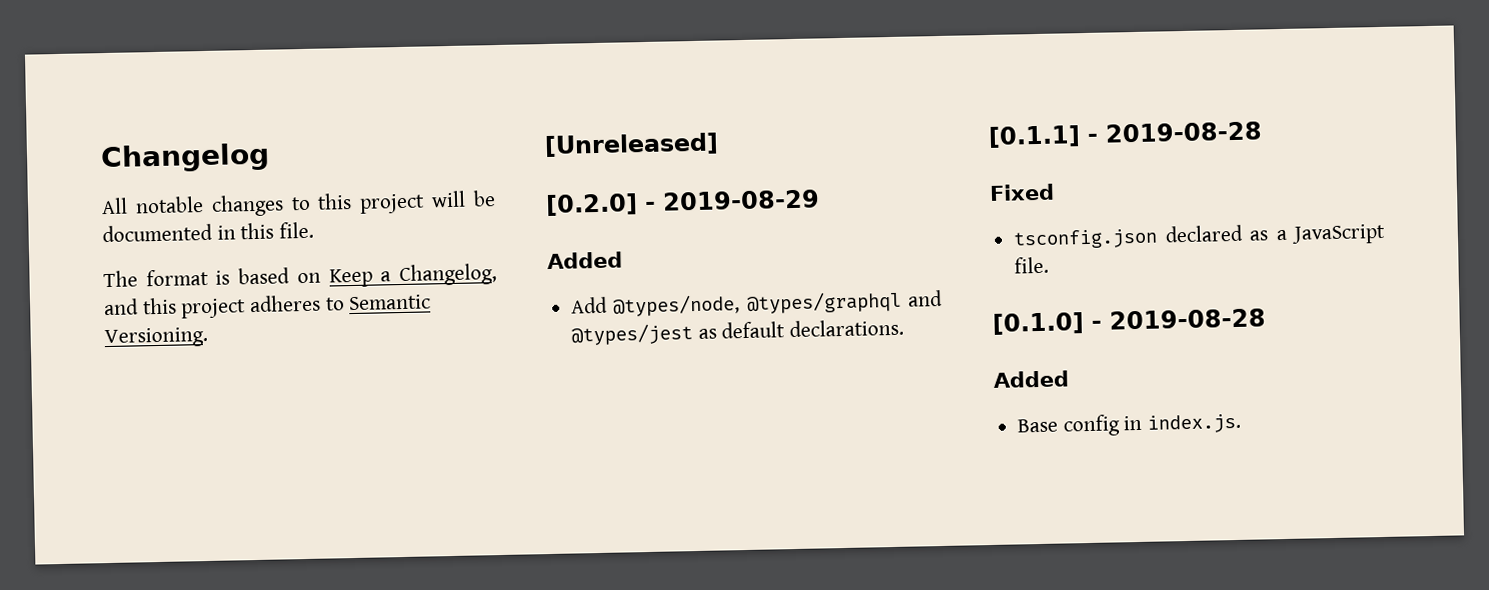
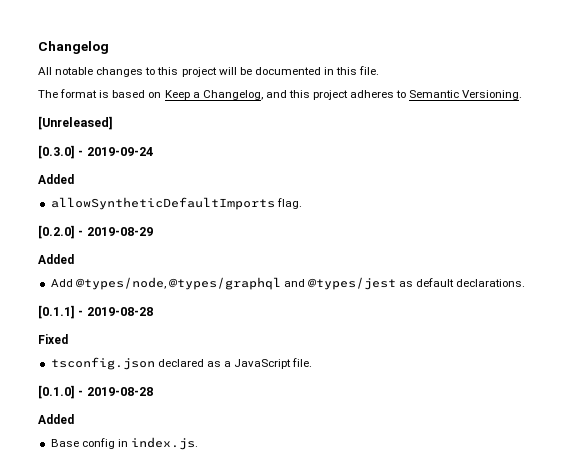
(719, 145) none -> [38,145,153,159] [38,174,74,184] [50,197,302,210] // [0.3.0] - 2019-09-24 // Added // allowSyntheticDefaultImports flag.

